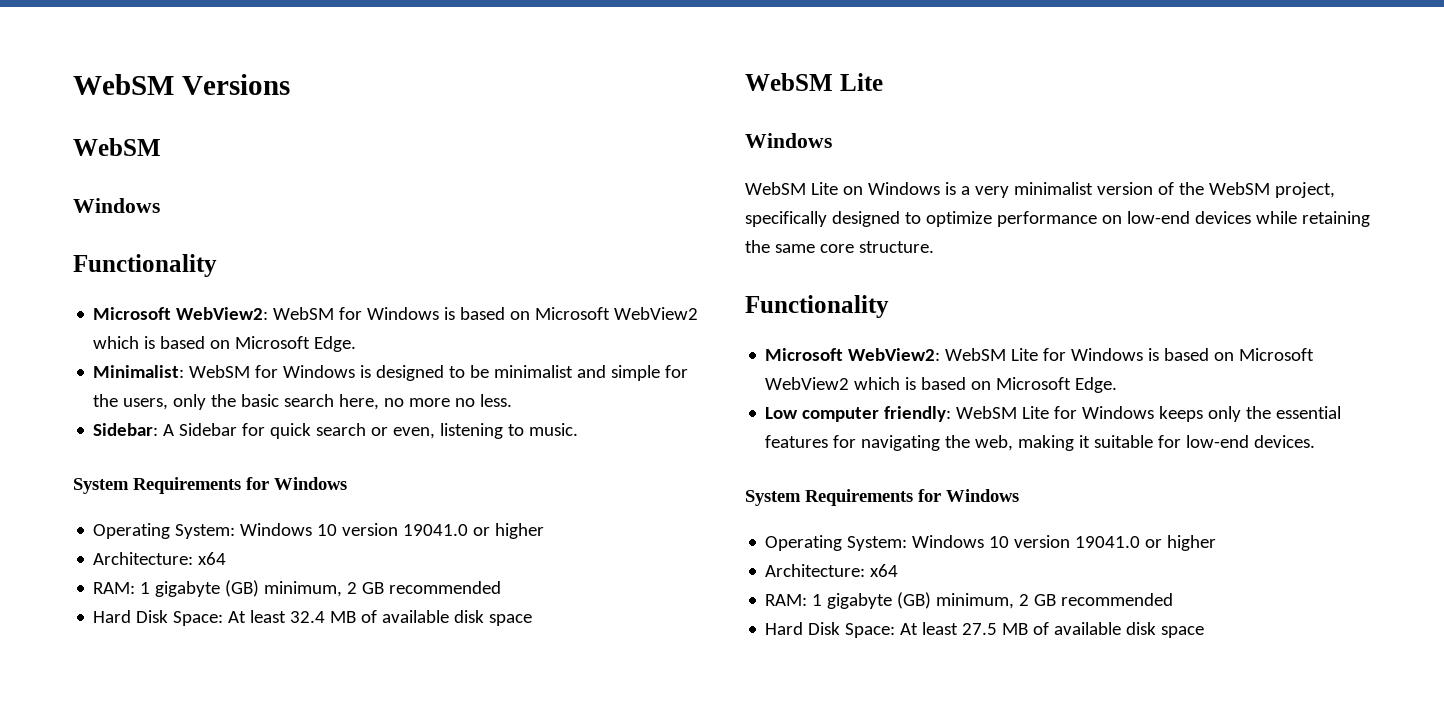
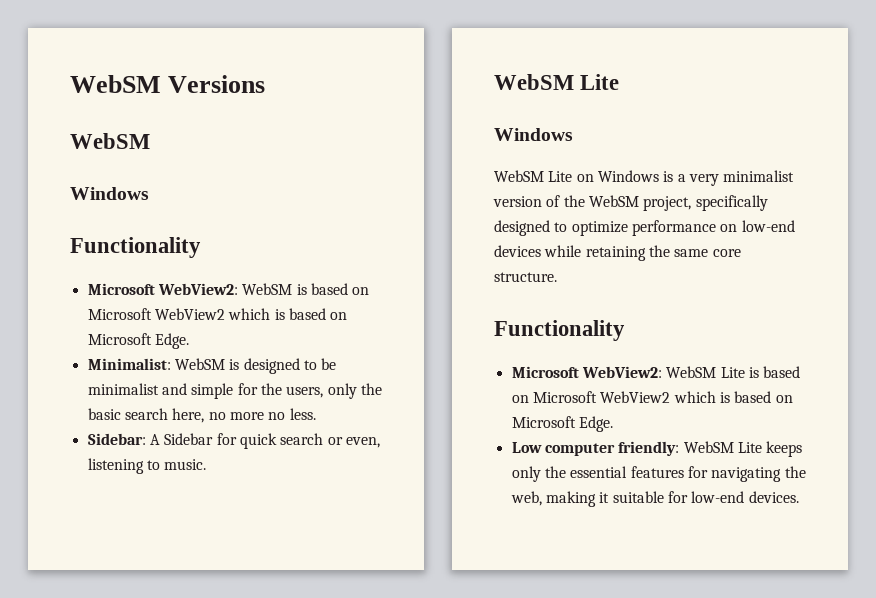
[339,307,440,320] for Windows -> (293, 289) none
[255,365,356,378] for Windows -> (225, 364) none
[73,477,347,494] [93,523,545,539] [93,552,227,565] [93,580,502,597] [93,610,533,626] // System Requirements for Windows // Operating System: Windows 10 version 19041.0 or higher // Architecture: x64 // RAM: 1 gigabyte (GB) minimum, 2 GB recommended // Hard Disk Space: At least 32.4 MB of available disk space -> (207, 464) none
[1043,348,1144,361] for Windows -> (745, 372) none
[1054,406,1155,419] for Windows -> (762, 447) none
[745,489,1019,506] [765,535,1217,551] [765,564,899,577] [765,592,1174,609] [765,622,1205,638] // System Requirements for Windows // Operating System: Windows 10 version 19041.0 or higher // Architecture: x64 // RAM: 1 gigabyte (GB) minimum, 2 GB recommended // Hard Disk Space: At least 27.5 MB of available disk space -> (799, 497) none

